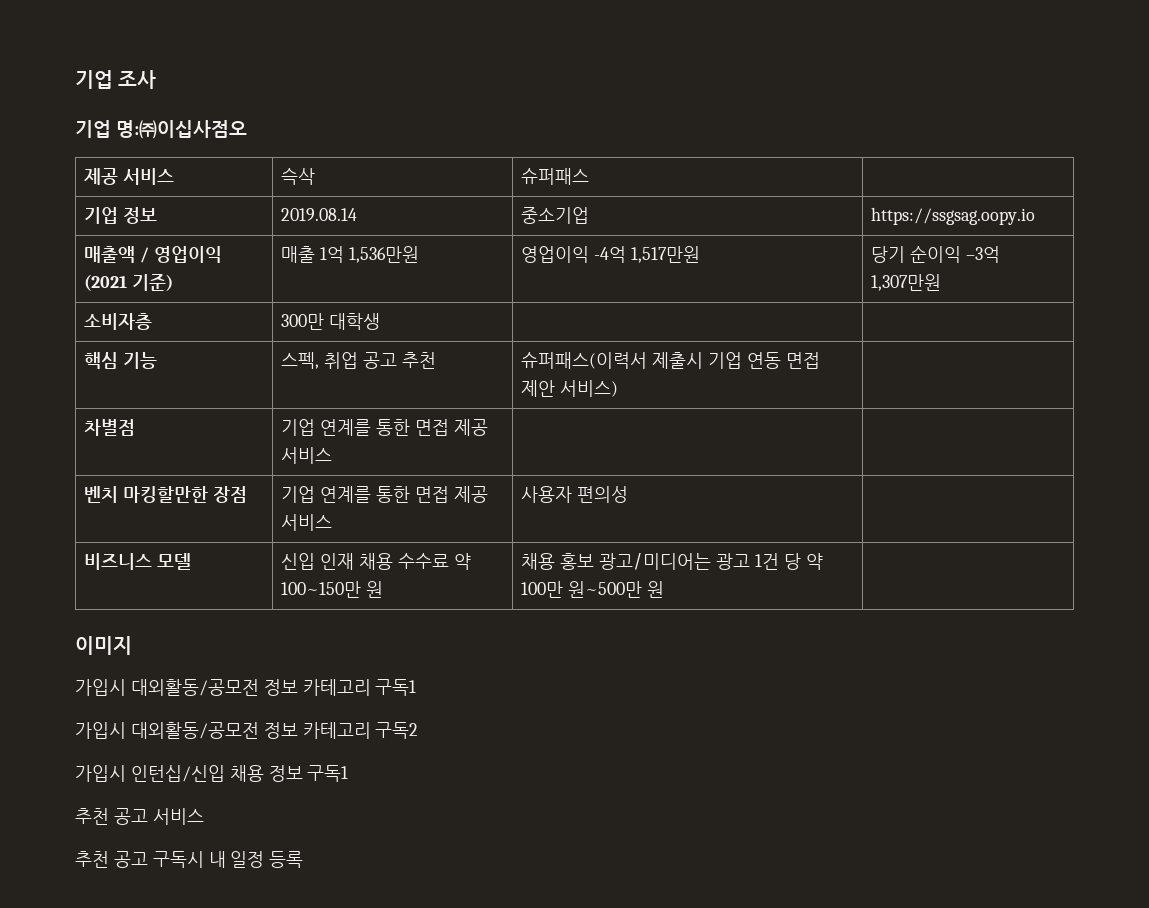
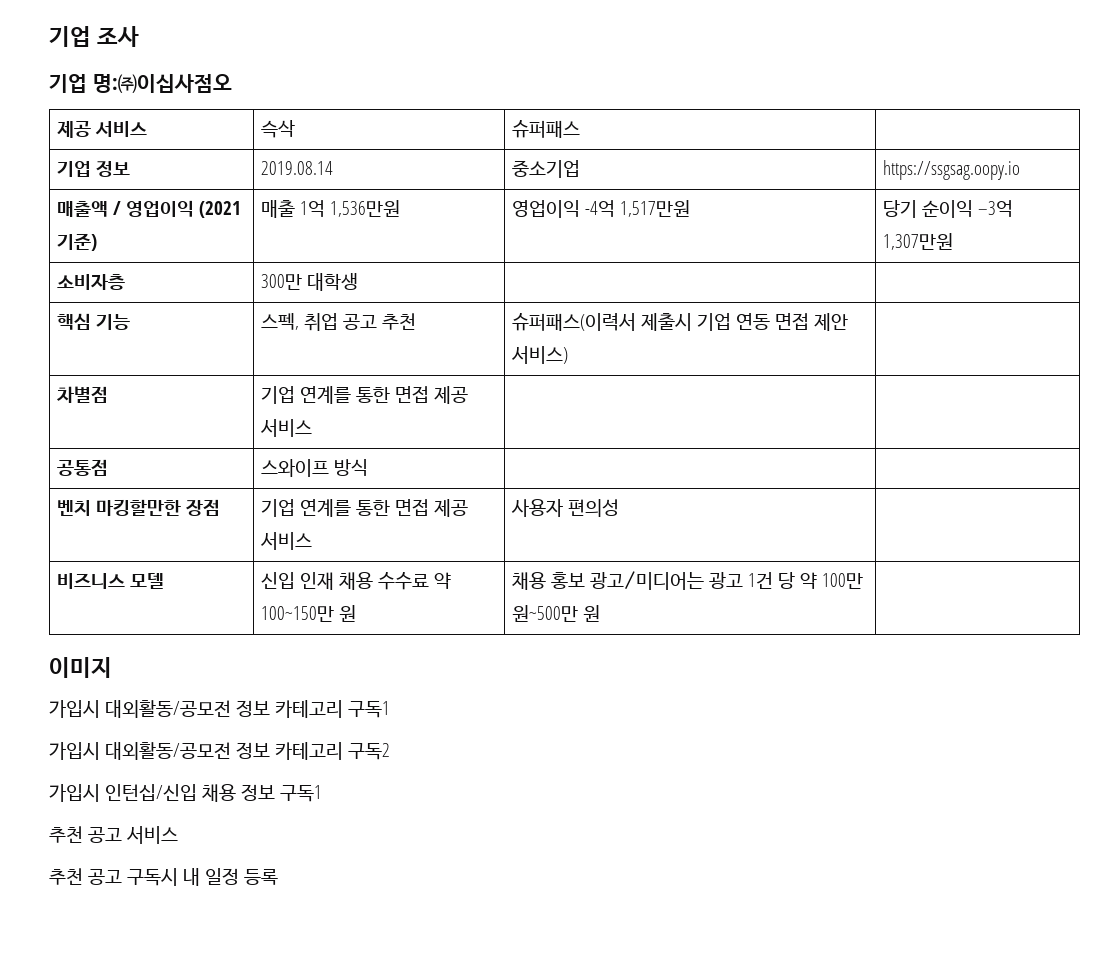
(333, 455) none -> [56,459,108,476] [260,459,368,477] // 공통점 | 스와이프 방식 | |

